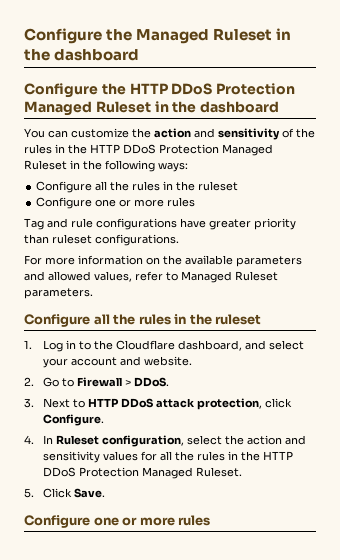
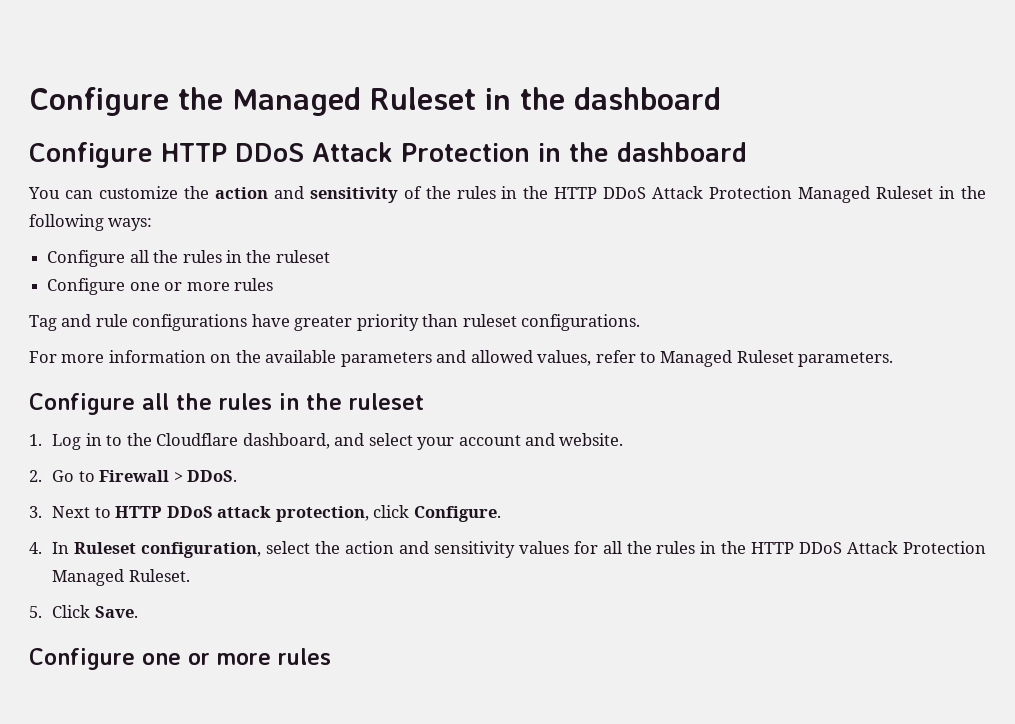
[101,83,296,95] [24,101,151,116] the HTTP DDoS Protection Managed Ruleset -> [161,142,530,162] HTTP DDoS Attack Protection
(156, 149) none -> [652,186,704,199] Attack
(77, 472) none -> [847,541,899,554] Attack

